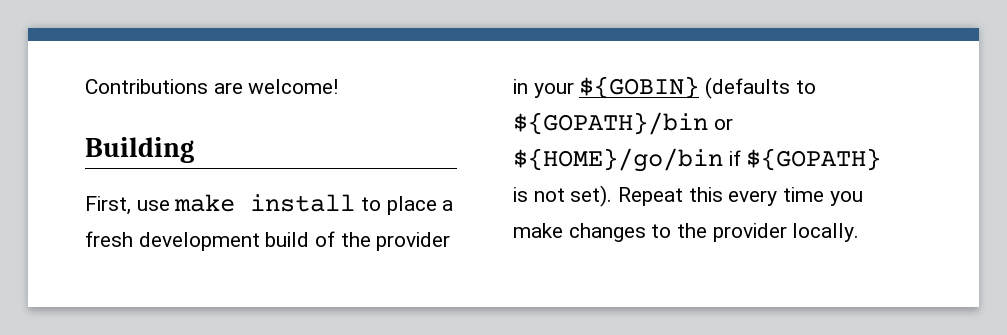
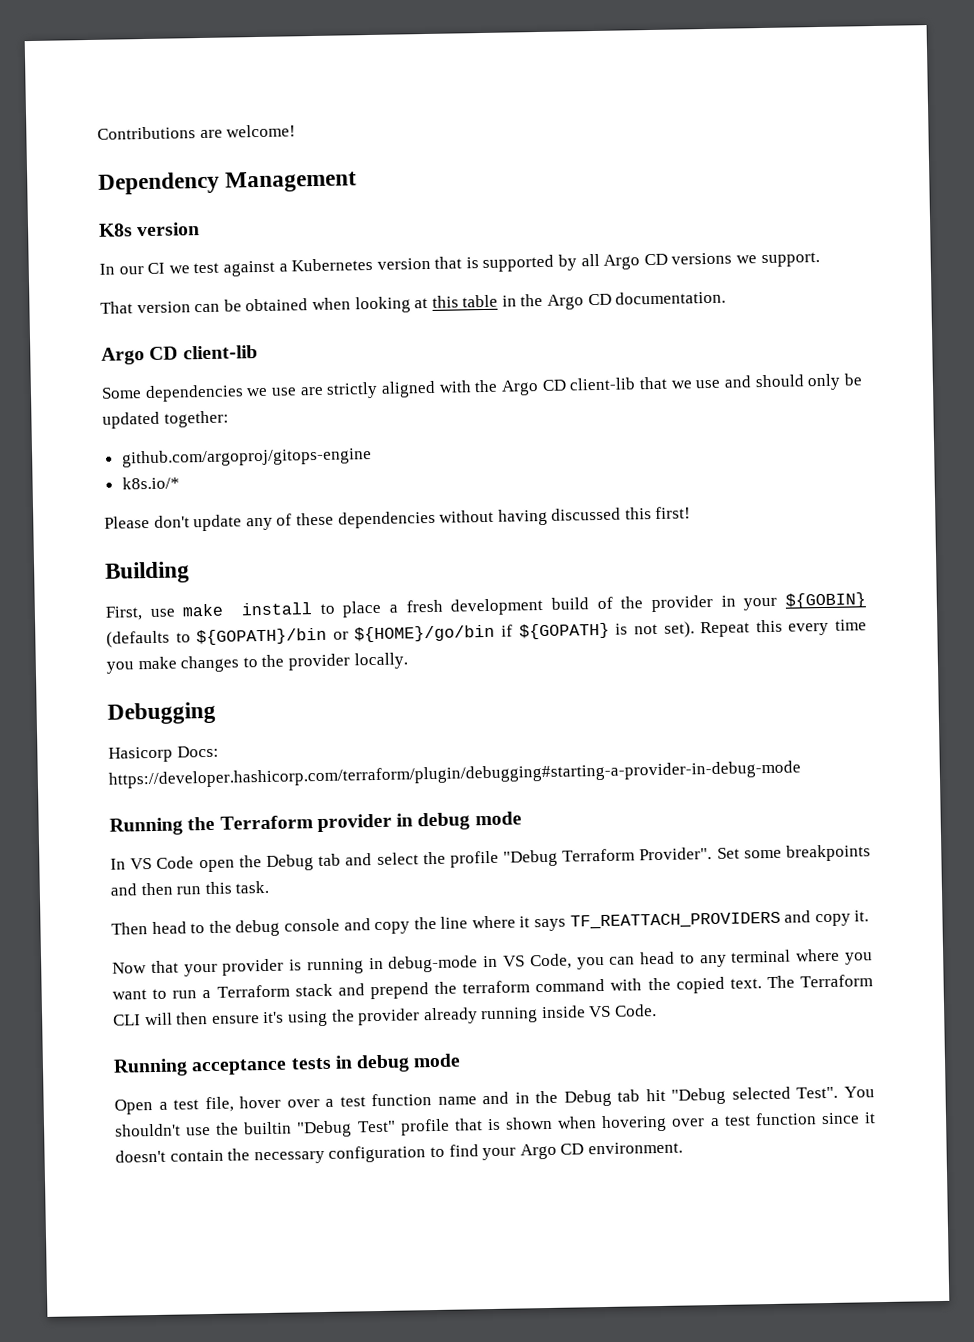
(339, 86) none -> [98,170,358,195] [98,222,201,237] [99,252,820,277] [100,290,727,314] [101,345,258,365] [101,373,862,403] [102,410,229,429] [121,447,372,468] [121,476,180,490] [104,506,692,532] // Dependency Management // K8s version // In our CI we test against a Kubernetes version that is supported by all Argo CD versions we support. // That version can be obtained when looking at this table in the Argo CD documentation. // Argo CD client-lib // Some dependencies we use are strictly aligned with the Argo CD client-lib that we use and should only be updated together: // github.com/argoproj/gitops-engine // k8s.io/* // Please don't update any of these dependencies without having discussed this first!
(860, 232) none -> [107,701,216,725] [108,745,219,763] [108,760,801,789] [109,811,522,836] [110,844,871,873] [110,880,270,896] [111,910,870,937] [112,948,874,977] [112,974,873,1000] [113,1004,658,1027] [113,1053,462,1077] [114,1086,875,1115] [115,1112,877,1138] [115,1141,683,1165] // Debugging // Hasicorp Docs: https://developer.hashicorp.com/terraform/plugin/debugging#starting-a-provider-in-debug-mode // Running the Terraform provider in debug mode // In VS Code open the Debug tab and select the profile "Debug Terraform Provider". Set some breakpoints and then run this task. // Then head to the debug console and copy the line where it says TF_REATTACH_PROVIDERS and copy it. // Now that your provider is running in debug-mode in VS Code, you can head to any terminal where you want to run a Terraform stack and prepend the terraform command with the copied text. The Terraform CLI will then ensure it's using the provider already running inside VS Code. // Running acceptance tests in debug mode // Open a test file, hover over a test function name and in the Debug tab hit "Debug selected Test". You shouldn't use the builtin "Debug Test" profile that is shown when hovering over a test function since it doesn't contain the necessary configuration to find your Argo CD environment.

